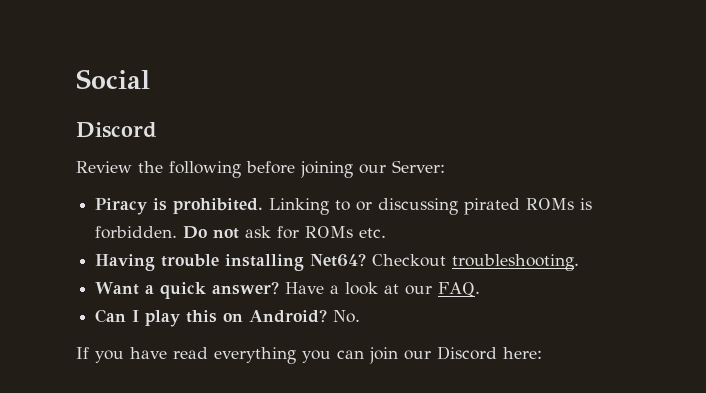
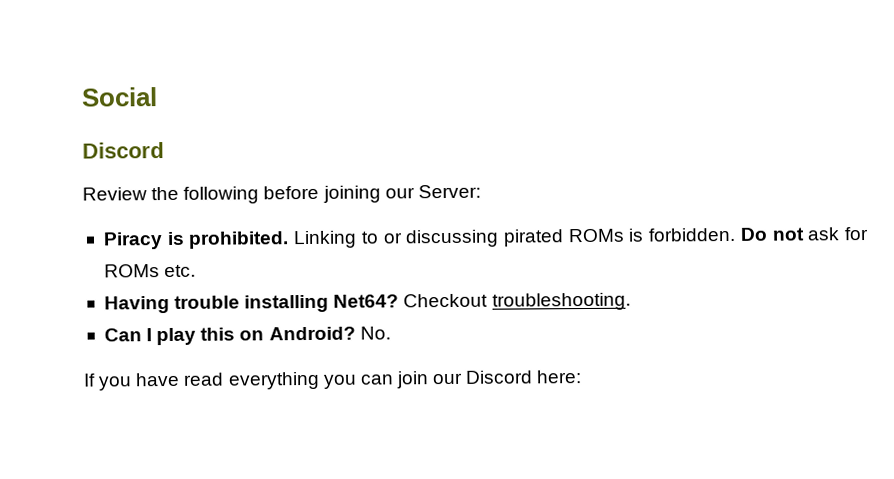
[95,281,481,299] // Want a quick answer? Have a look at our FAQ. -> (631, 301) none

